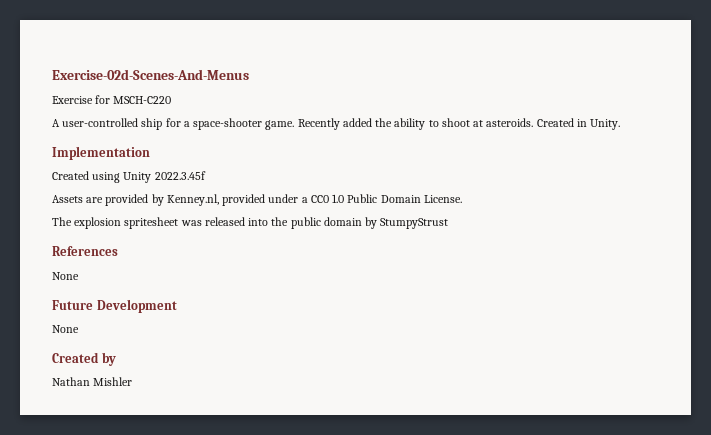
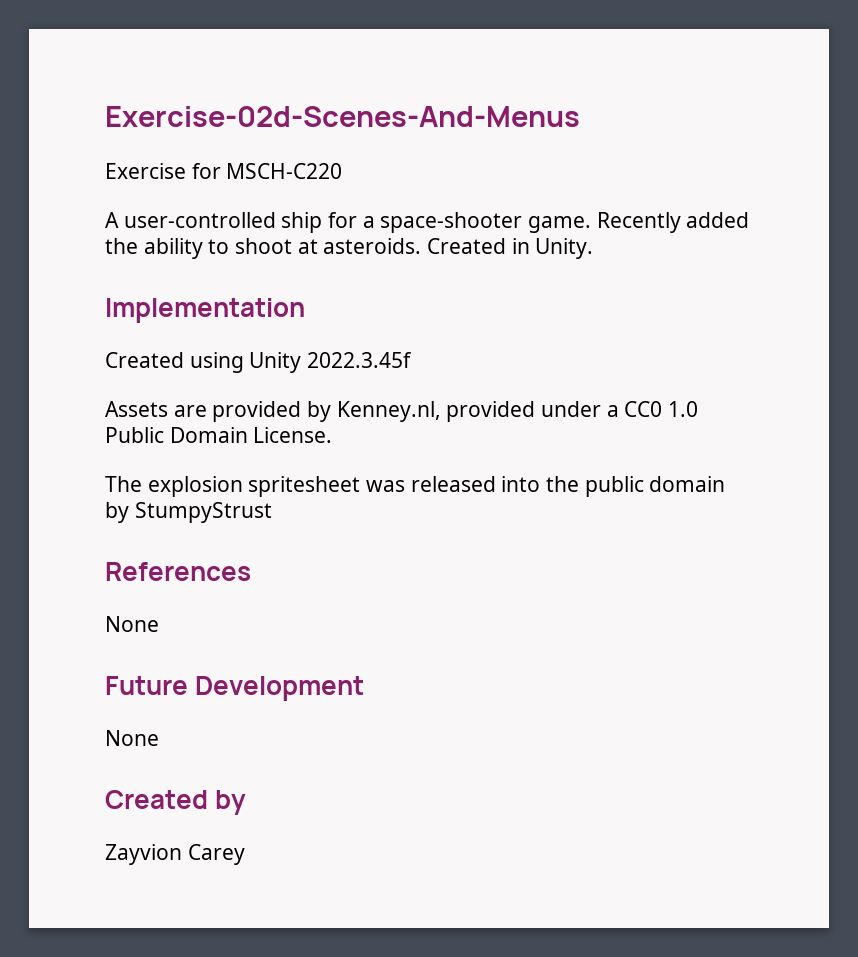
[52,377,133,386] Nathan Mishler -> [105,844,245,865] Zayvion Carey

